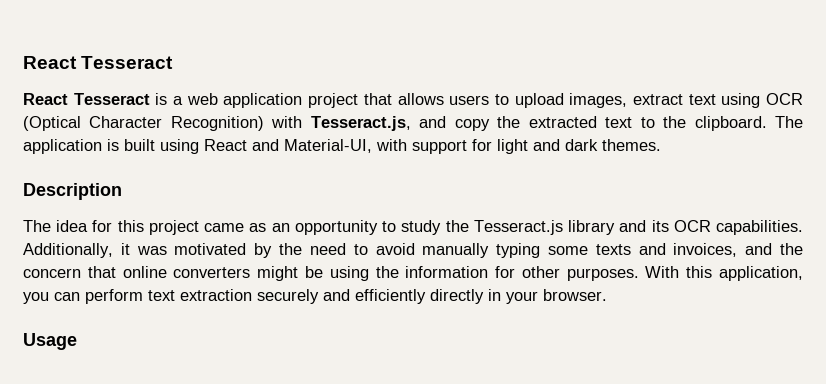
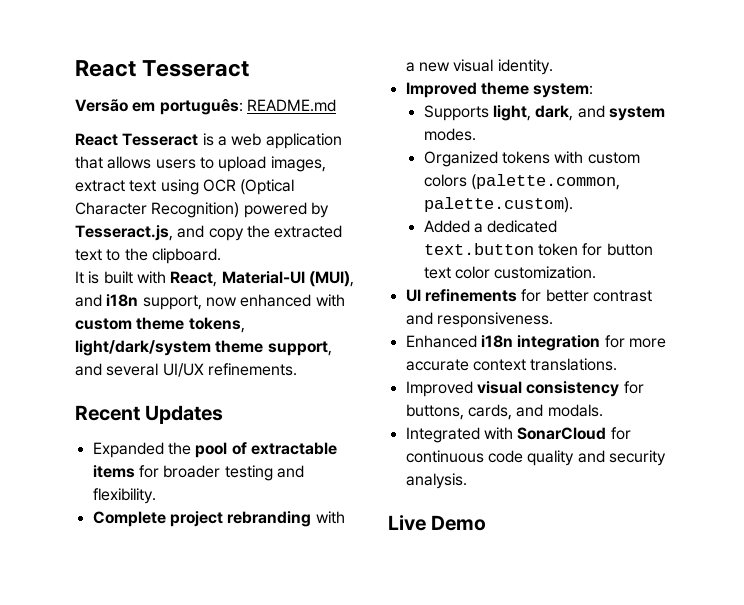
[23,56,174,69] React Tesseract -> [75,60,250,77] [75,99,336,115] React Tesseract // Versão em português: README.md
[308,93,359,108] project -> (342, 141) none
[271,116,303,128] with -> [243,202,329,218] powered by
[774,116,803,128] [23,139,661,154] [23,183,122,200] [23,220,804,235] [23,243,803,258] [23,266,804,281] [23,289,607,304] [23,333,77,350] The application is built using React and Material-UI, with support for light and dark themes. // Description // The idea for this project came as an opportunity to study the Tesseract.js library and its OCR capabilities. Additionally, it was motivated by the need to avoid manually typing some texts and invoices, and the concern that online converters might be using the information for other purposes. With this application, you can perform text extraction securely and efficiently directly in your browser. // Usage -> [75,271,354,287] [75,294,345,310] [75,317,245,333] [75,340,332,356] [75,363,297,377] [75,405,224,424] [92,442,337,458] [92,465,304,481] [92,488,156,504] [92,511,345,527] [405,59,553,75] [405,82,594,98] [423,105,665,121] [423,128,476,141] [423,151,640,167] [423,174,620,190] [423,197,573,213] [423,220,558,233] [423,243,653,256] [423,266,597,279] [405,289,652,302] [405,312,553,328] [405,335,666,351] [405,358,618,371] [405,381,644,397] [405,404,603,420] [405,427,631,443] [405,450,666,466] [405,473,467,489] [388,515,487,531] // It is built with React, Material-UI (MUI), and i18n support, now enhanced with custom theme tokens, light/dark/system theme support, and several UI/UX refinements. // Recent Updates // Expanded the pool of extractable items for broader testing and flexibility. // Complete project rebranding with a new visual identity. // Improved theme system: // Supports light, dark, and system modes. // Organized tokens with custom colors (palette.common, palette.custom). // Added a dedicated text.button token for button text color customization. // UI refinements for better contrast and responsiveness. // Enhanced i18n integration for more accurate context translations. // Improved visual consistency for buttons, cards, and modals. // Integrated with SonarCloud for continuous code quality and security analysis. // Live Demo

